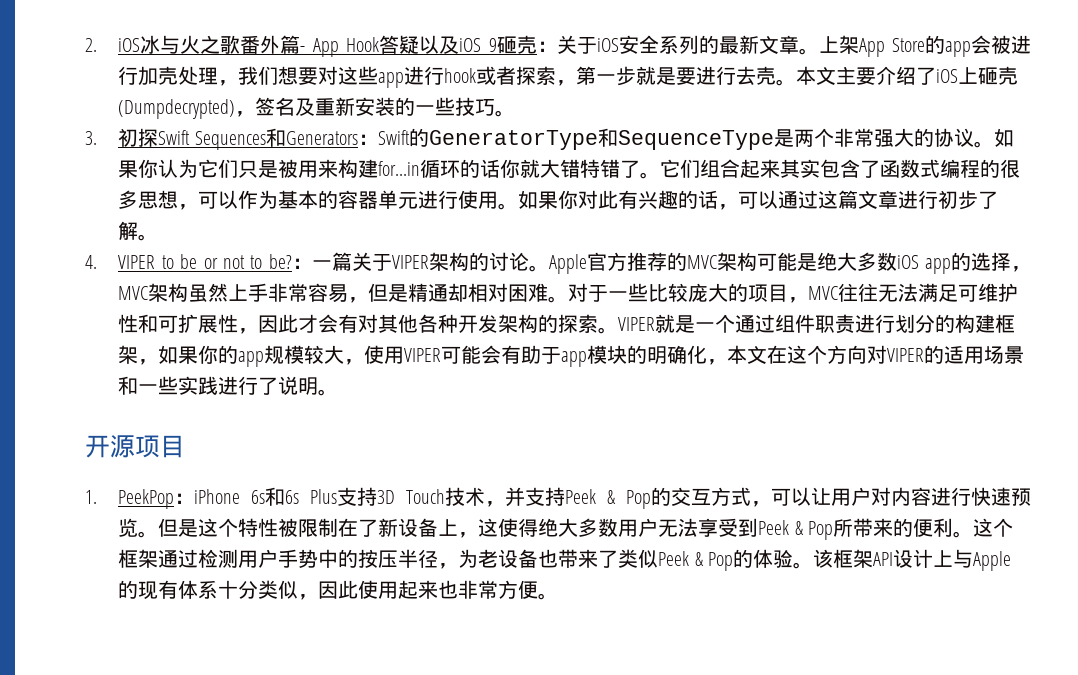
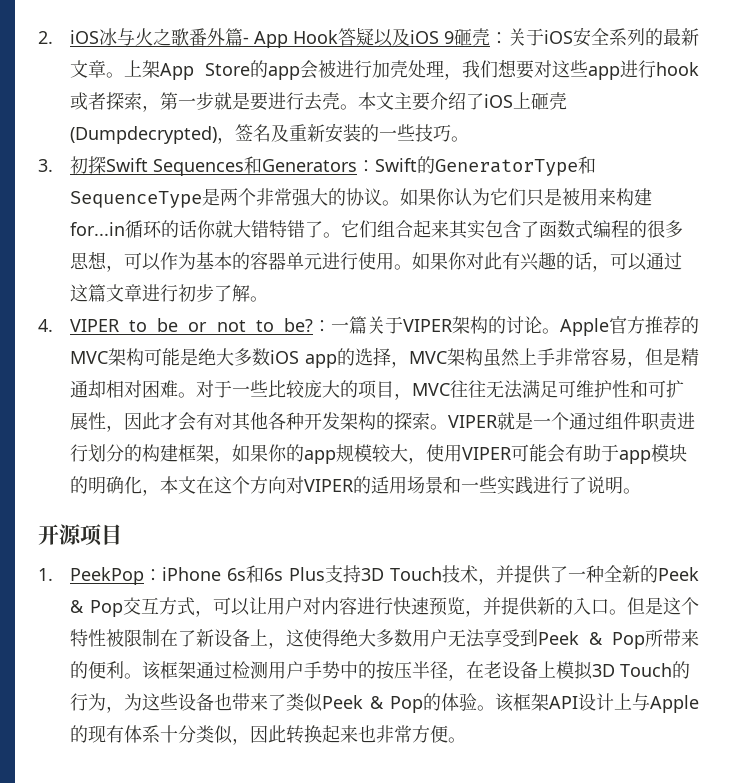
[525,487,671,509] 支持Peek & Pop的 -> [514,565,699,584] [69,600,123,617] 提供了一种全新的Peek & Pop
(139, 527) none -> [465,597,609,617] ，并提供新的入口
[973,518,1014,537] 这个 -> [141,661,161,680] 该
[458,549,499,568] 为老 -> [465,661,690,680] [69,693,178,713] 在老设备上模拟3D Touch的行为，为这些
[358,580,399,599] 使用 -> [285,725,322,744] 转换

